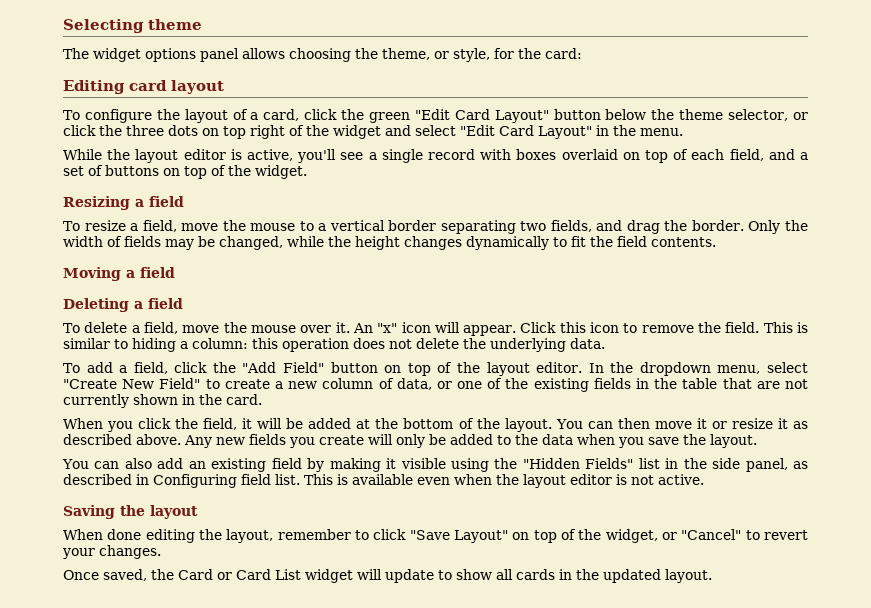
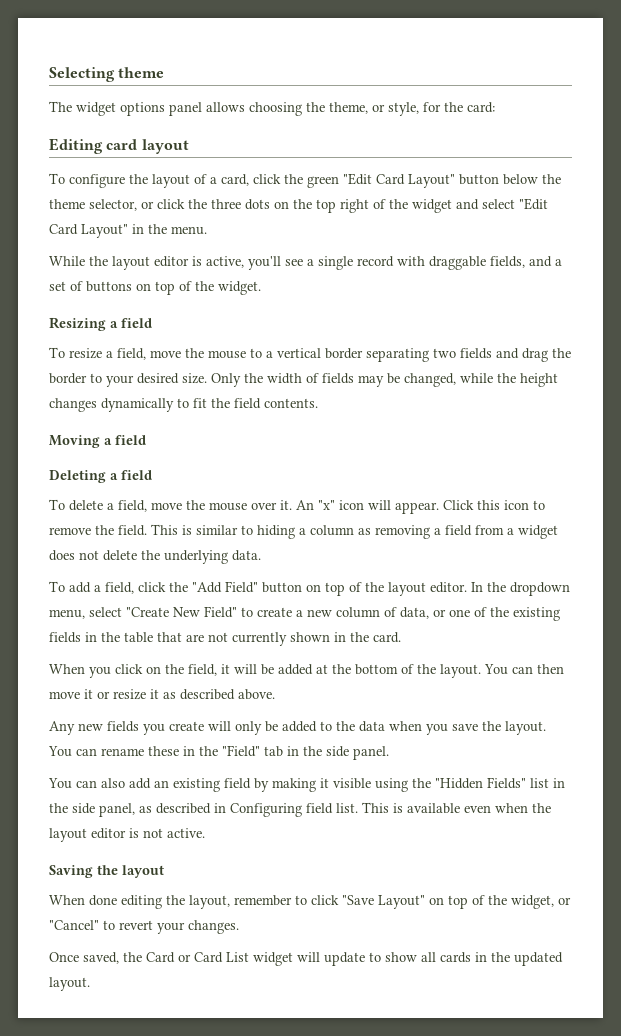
(219, 132) none -> [293,199,312,209] the
[516,149,764,163] boxes overlaid on top of each field, -> [429,256,525,270] draggable fields,
[550,220,592,232] fields, -> [460,348,492,359] fields
[691,220,744,231] border. -> [49,373,207,387] border to your desired size.
[192,338,349,352] column: this operation -> [310,525,558,539] column as removing a field from a widget
(172, 423) none -> [146,666,161,674] on
(181, 439) none -> (275, 694) //
(757, 441) none -> [48,745,389,760] You can rename these in the "Field" tab in the side panel.

